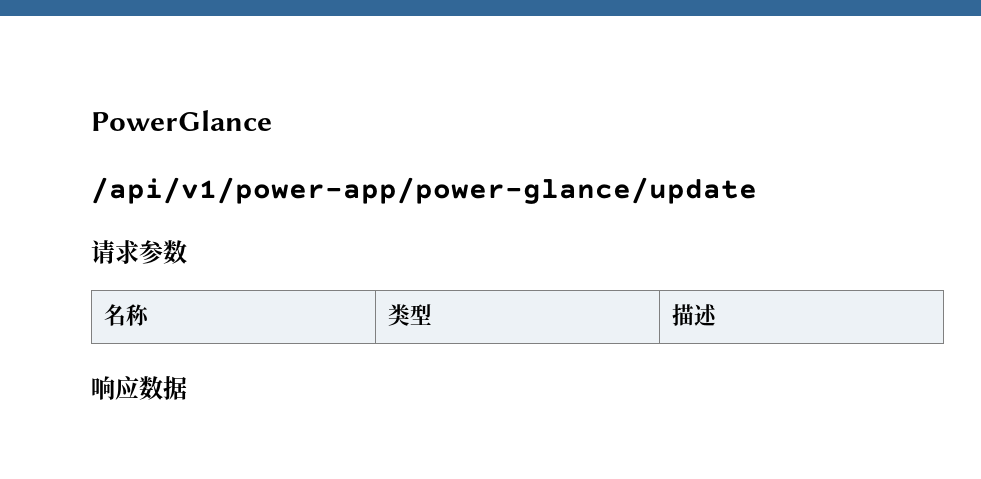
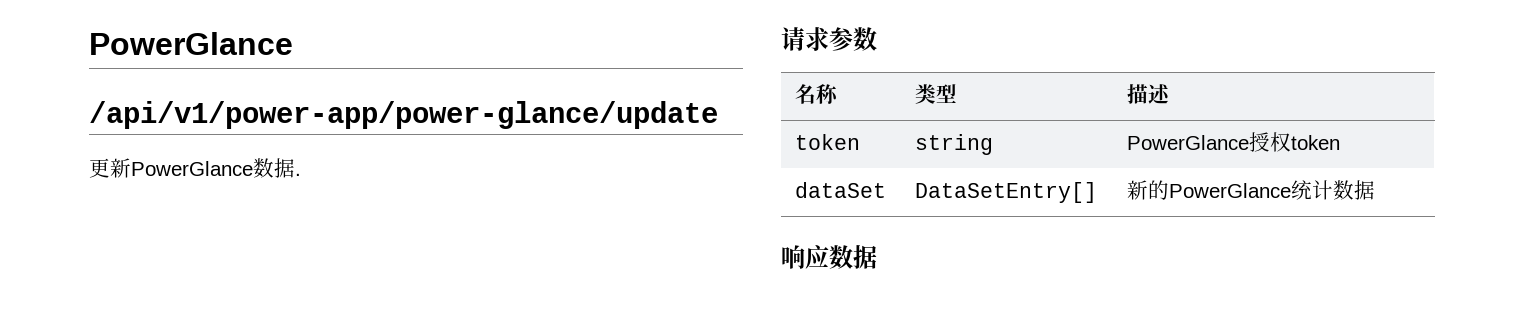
(757, 190) none -> [89,158,301,178] // 更新PowerGlance数据.
(717, 315) none -> [795,134,861,150] [915,134,994,155] [1127,132,1341,152] [795,182,887,198] [915,182,1098,203] [1127,180,1376,200] // token | string | PowerGlance授权token // dataSet | DataSetEntry[] | 新的PowerGlance统计数据

